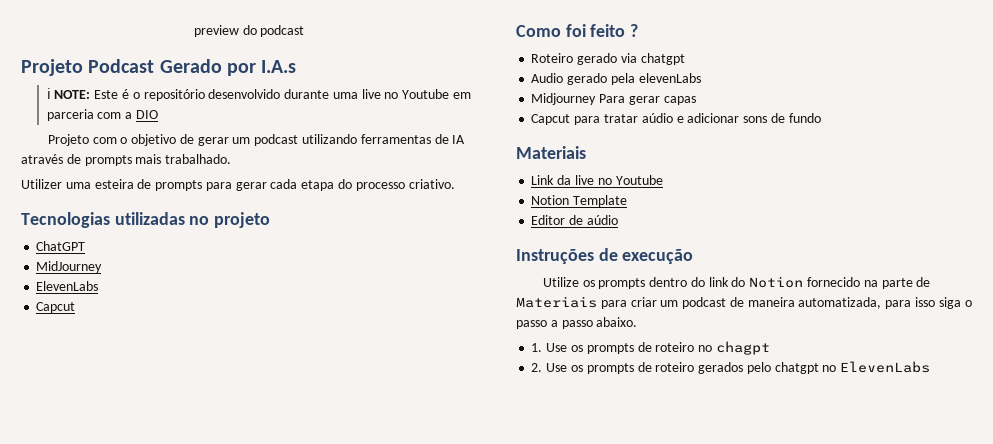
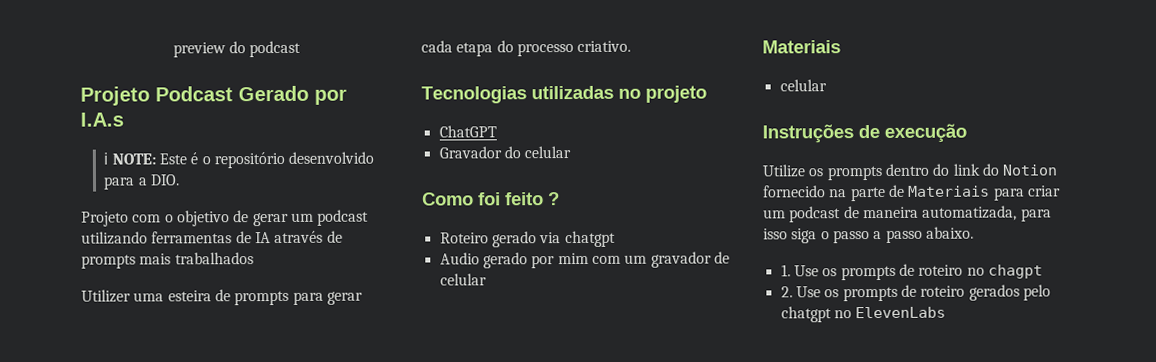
[284,89,472,99] [46,109,159,121] durante uma live no Youtube em parceria com a DIO -> [103,174,181,190] para a DIO.
[165,154,232,164] trabalhado. -> [174,252,254,265] trabalhados
[36,261,103,273] [36,281,99,291] [36,302,76,313] MidJourney // ElevenLabs // Capcut -> [438,146,572,159] Gravador do celular
[610,73,701,85] [531,93,696,105] [531,113,821,125] [516,146,586,159] [531,175,663,185] [531,195,628,207] [531,215,618,225] pela elevenLabs // Midjourney Para gerar capas // Capcut para tratar aúdio e adicionar sons de fundo // Materiais // Link da live no Youtube // Notion Template // Editor de aúdio -> [531,251,730,269] [439,273,487,286] [762,40,841,54] [779,79,827,92] por mim com um gravador de celular // Materiais // celular

